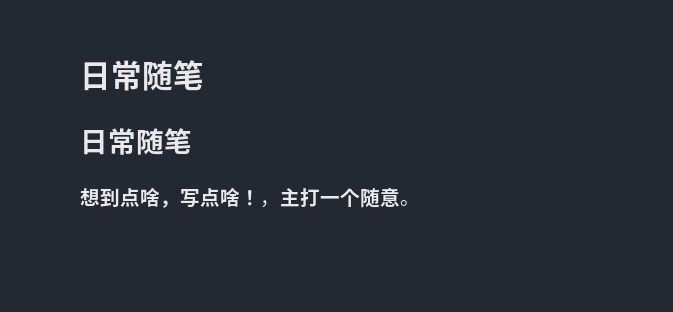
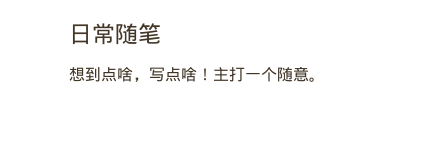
[80,60,204,91] [80,128,192,155] 日常随笔 // 日常随笔 -> [69,23,161,45] 日常随笔
[260,200,280,208] ， -> (213, 74) none

